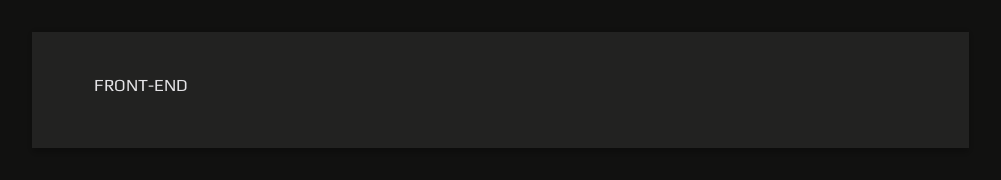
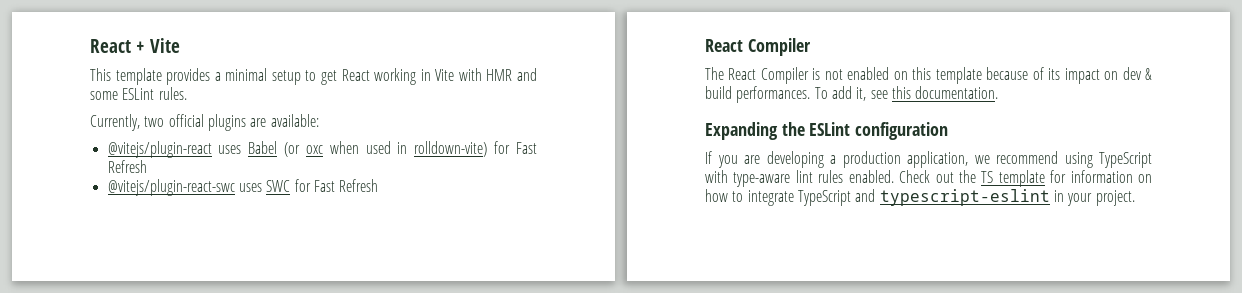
[94,79,188,92] FRONT-END -> [90,38,180,53] [90,68,537,85] [90,87,187,100] [90,114,319,131] [107,141,537,158] [107,160,147,173] [107,179,379,196] [705,38,811,56] [705,67,1152,84] [705,86,999,103] [705,122,949,140] [705,151,1152,168] [705,170,1152,187] [705,189,1135,206] React + Vite // This template provides a minimal setup to get React working in Vite with HMR and some ESLint rules. // Currently, two official plugins are available: // @vitejs/plugin-react uses Babel (or oxc when used in rolldown-vite) for Fast Refresh // @vitejs/plugin-react-swc uses SWC for Fast Refresh // React Compiler // The React Compiler is not enabled on this template because of its impact on dev & build performances. To add it, see this documentation. // Expanding the ESLint configuration // If you are developing a production application, we recommend using TypeScript with type-aware lint rules enabled. Check out the TS template for information on how to integrate TypeScript and typescript-eslint in your project.

